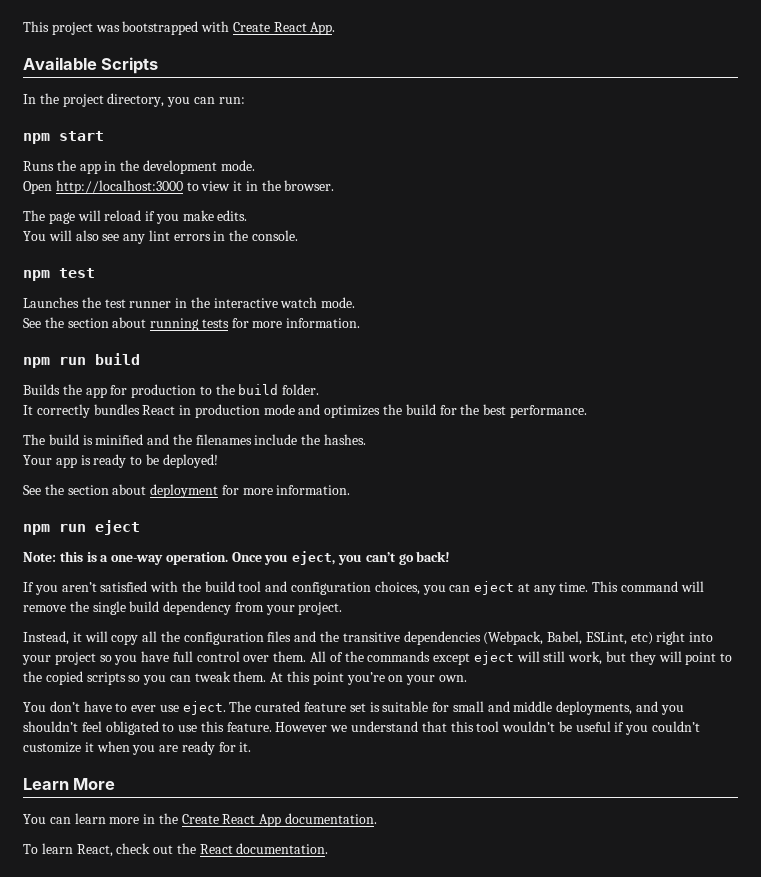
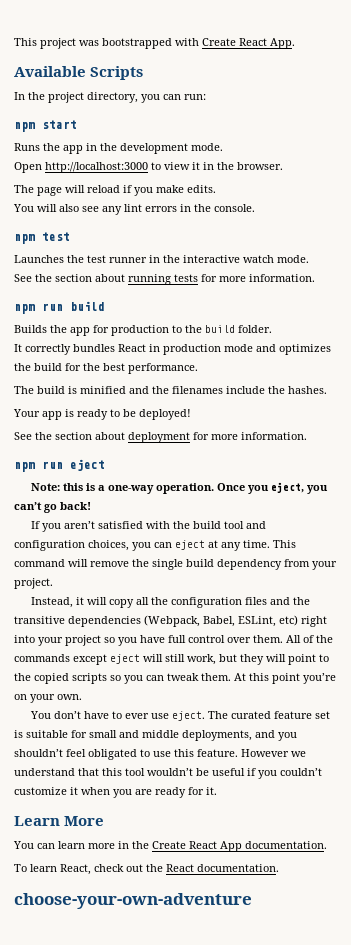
(329, 848) none -> [14,893,252,909] // choose-your-own-adventure

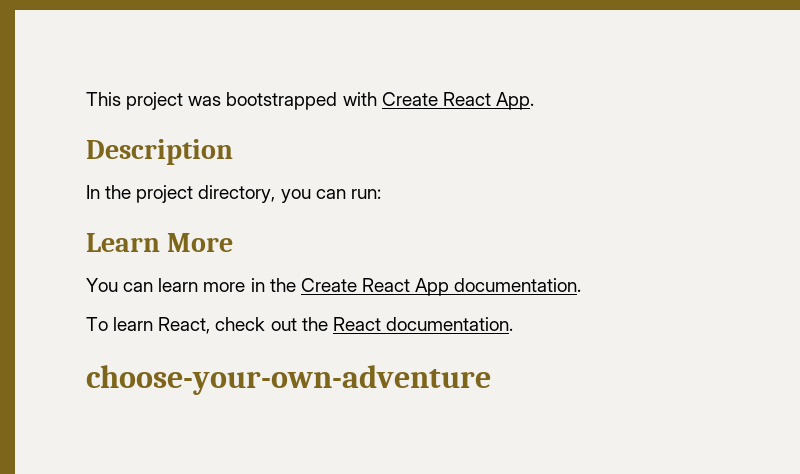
[14,66,144,80] Available Scripts -> [86,139,233,165] Description
[14,120,77,132] [14,143,223,154] [14,162,283,173] [14,185,216,196] [13,204,255,215] [14,232,70,244] [14,255,309,263] [14,274,315,285] [14,301,105,314] [14,325,272,336] [14,344,331,355] [14,363,198,374] [14,386,327,394] [13,409,191,420] [14,432,307,443] [14,459,105,472] [31,482,329,494] [14,502,91,513] [31,521,267,532] [14,540,296,551] [14,559,337,570] [14,578,53,589] [31,597,311,608] [14,615,327,627] [14,635,333,646] [14,654,329,665] [14,673,336,684] [14,694,82,703] [30,711,331,721] [14,730,297,741] [14,749,306,760] [14,768,322,779] [14,787,217,798] // npm start // Runs the app in the development mode. // Open http://localhost:3000 to view it in the browser. // The page will reload if you make edits. // You will also see any lint errors in the console. // npm test // Launches the test runner in the interactive watch mode. // See the section about running tests for more information. // npm run build // Builds the app for production to the build folder. // It correctly bundles React in production mode and optimizes the build for the best performance. // The build is minified and the filenames include the hashes. // Your app is ready to be deployed! // See the section about deployment for more information. // npm run eject // Note: this is a one-way operation. Once you eject, you can’t go back! // If you aren’t satisfied with the build tool and configuration choices, you can eject at any time. This command will remove the single build dependency from your project. // Instead, it will copy all the configuration files and the transitive dependencies (Webpack, Babel, ESLint, etc) right into your project so you have full control over them. All of the commands except eject will still work, but they will point to the copied scripts so you can tweak them. At this point you’re on your own. // You don’t have to ever use eject. The curated feature set is suitable for small and middle deployments, and you shouldn’t feel obligated to use this feature. However we understand that this tool wouldn’t be useful if you couldn’t customize it when you are ready for it. -> (381, 194) none

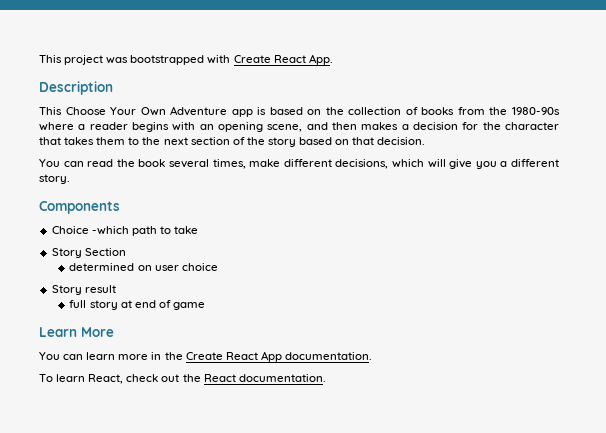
[86,185,381,203] In the project directory, you can run: -> [39,106,560,117] [39,122,559,132] [39,137,426,147] [39,159,560,169] [39,174,70,184] [39,201,120,214] [51,226,199,236] [51,248,126,258] [69,263,218,271] [51,285,116,295] [69,300,205,310] This Choose Your Own Adventure app is based on the collection of books from the 1980-90s where a reader begins with an opening scene, and then makes a decision for the character that takes them to the next section of the story based on that decision. // You can read the book several times, make different decisions, which will give you a different story. // Components // Choice -which path to take // Story Section // determined on user choice // Story result // full story at end of game
[86,365,491,395] // choose-your-own-adventure -> (326, 378) none

